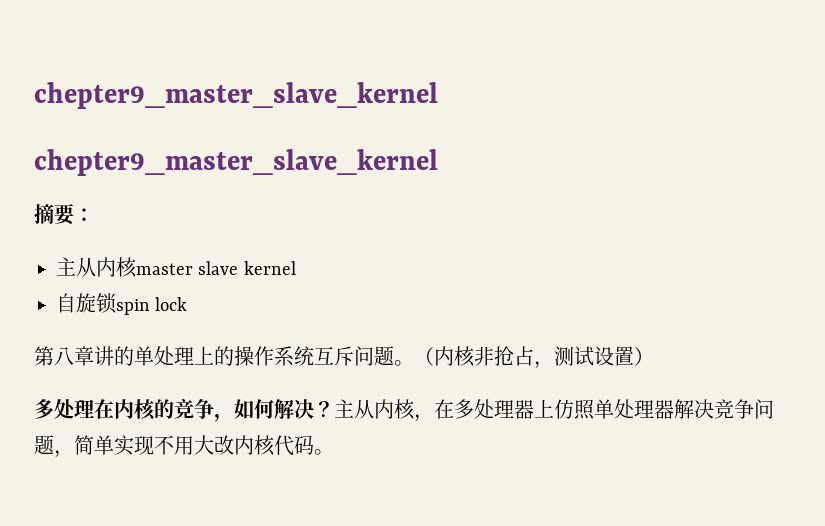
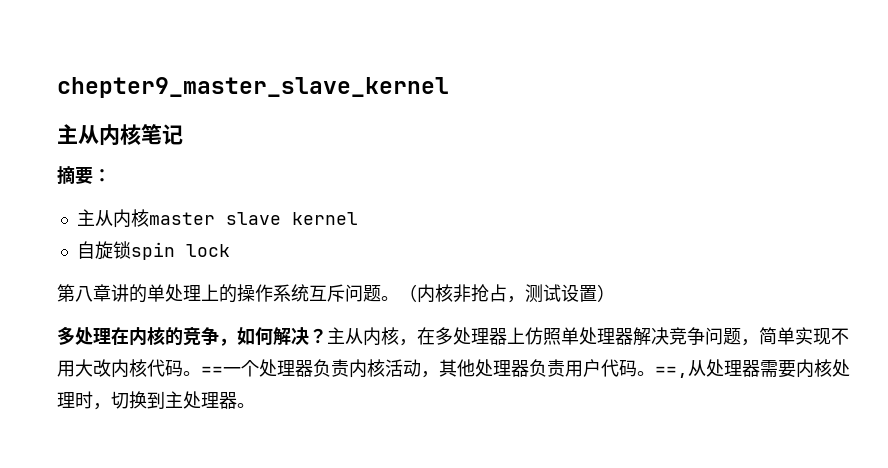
[34,82,438,109] [34,149,438,176] chepter9_master_slave_kernel // chepter9_master_slave_kernel -> [57,77,449,98] [57,124,183,146] chepter9_master_slave_kernel // 主从内核笔记
(334, 452) none -> [201,359,850,378] [57,391,255,410] ==一个处理器负责内核活动，其他处理器负责用户代码。==,从处理器需要内核处理时，切换到主处理器。

